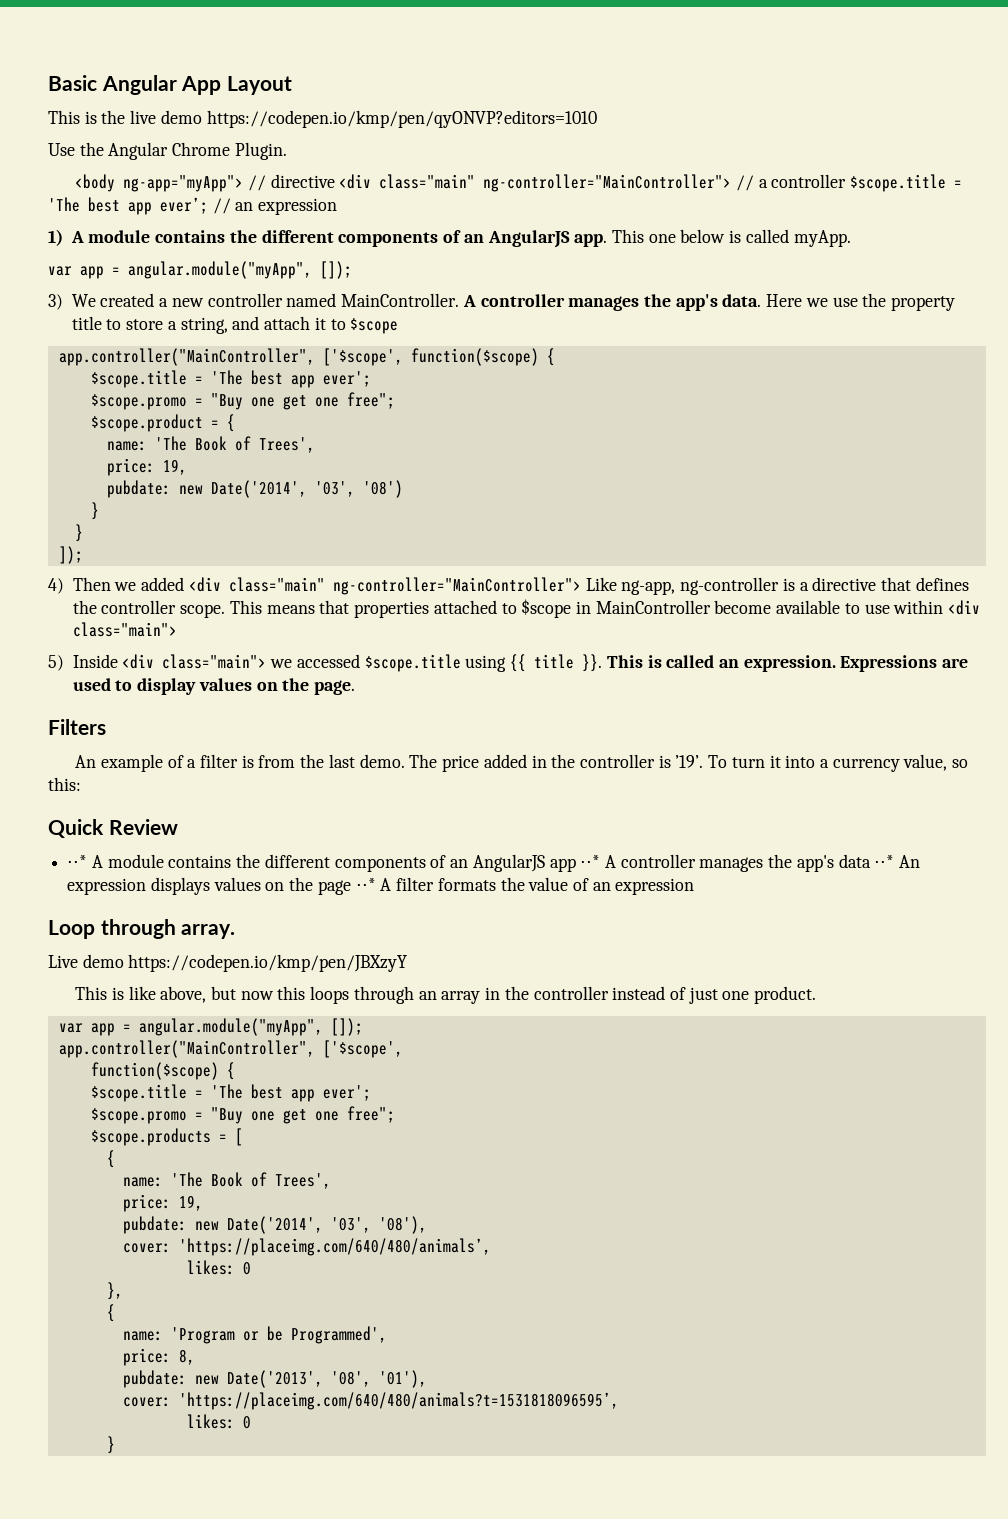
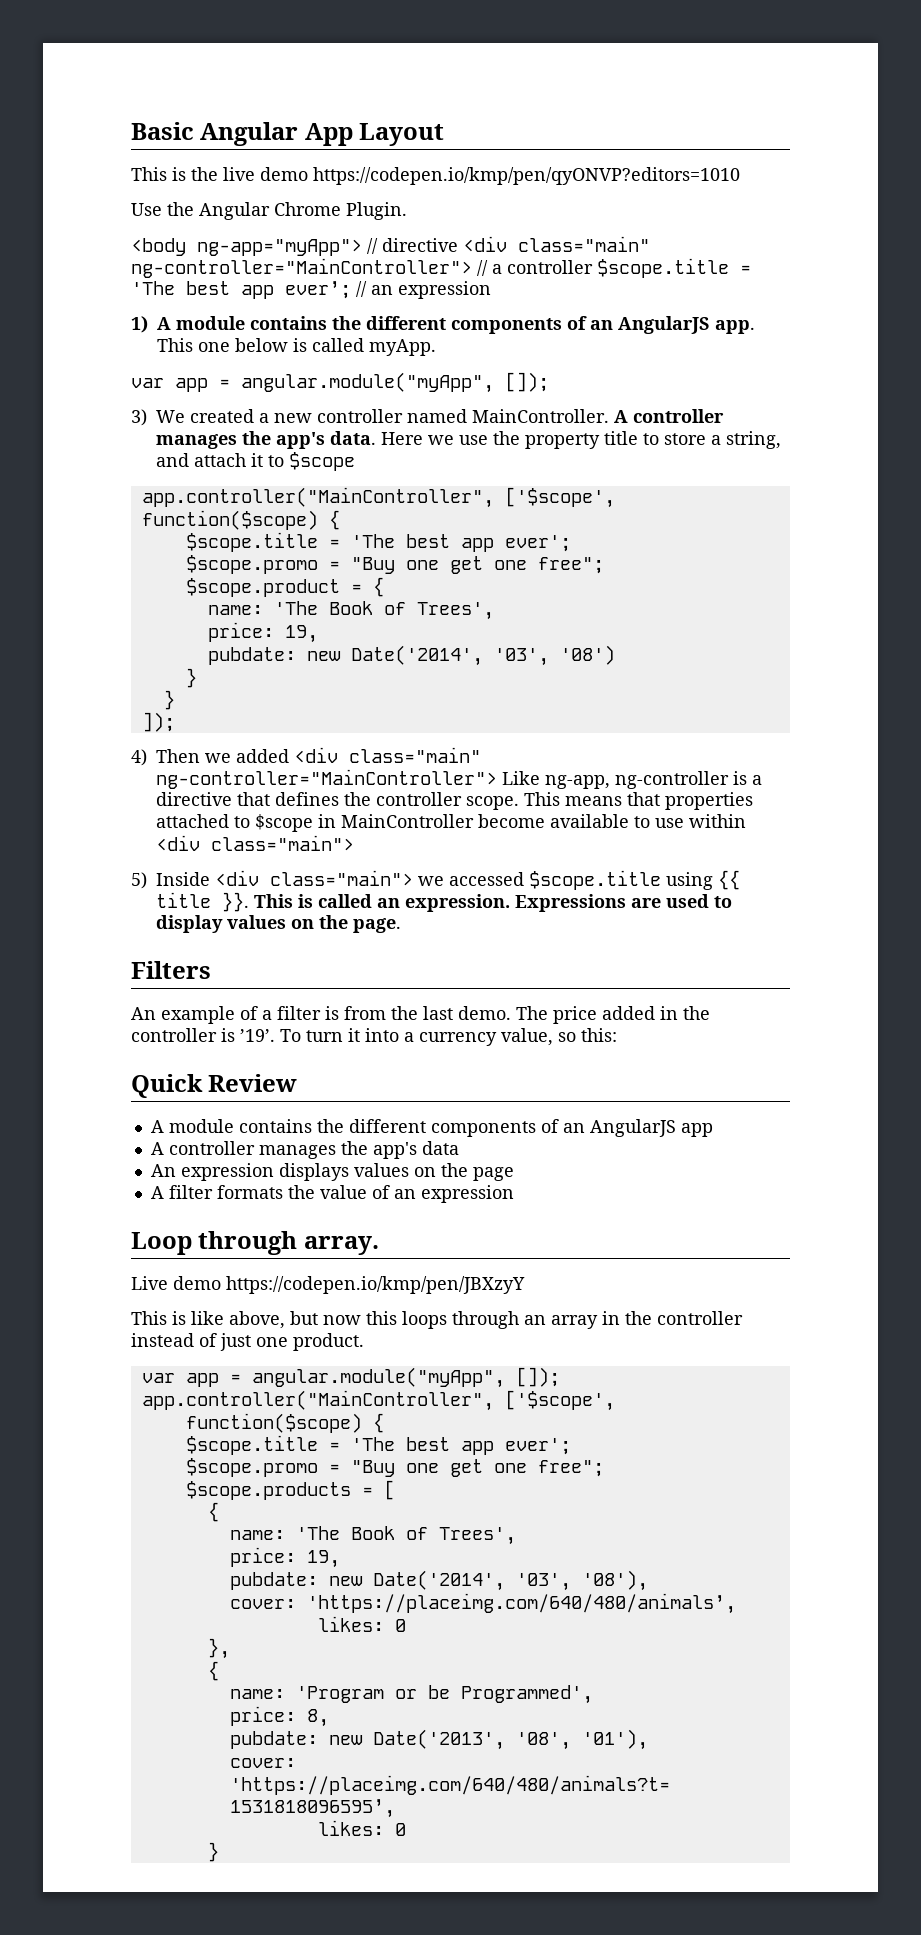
[67,855,88,868] ⋅⋅* -> (298, 1083) none
[580,855,601,868] ⋅⋅* -> (713, 1130) //
[874,855,895,868] ⋅⋅* -> (459, 1148) //
[355,878,376,891] ⋅⋅* -> (514, 1174) //

